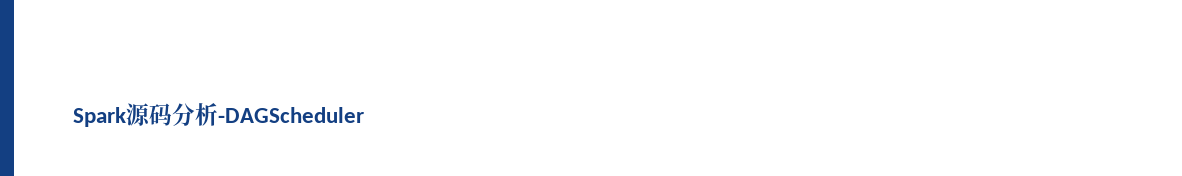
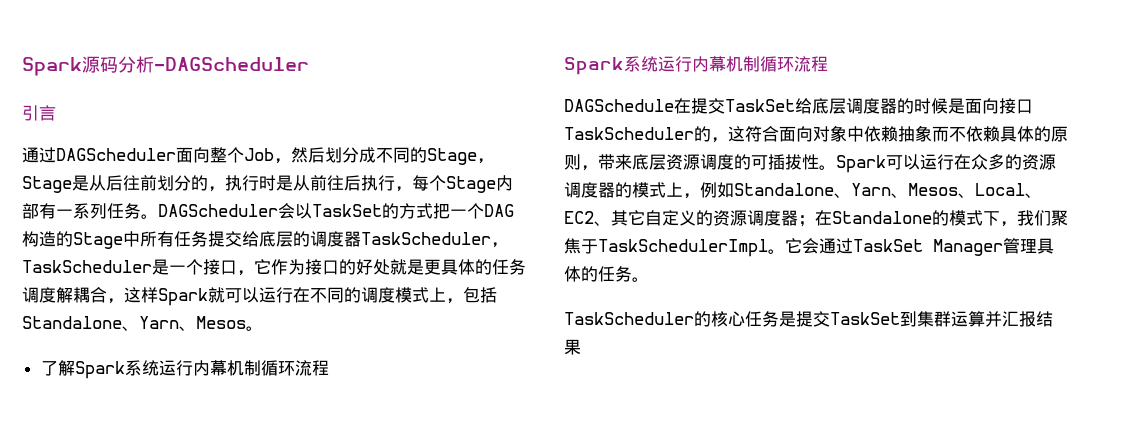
(364, 115) none -> [22,105,56,121] [22,147,494,165] [22,175,513,193] [22,203,514,219] [22,231,508,249] [22,259,526,276] [22,287,497,306] [22,316,263,331] [40,360,329,379] [564,56,828,75] [564,98,1033,114] [564,125,1068,143] [564,154,1056,173] [564,182,1042,199] [564,210,1068,227] [564,238,1054,257] [564,266,649,282] [564,311,1053,327] [564,339,581,355] // 引言 // 通过DAGScheduler面向整个Job，然后划分成不同的Stage，Stage是从后往前划分的，执行时是从前往后执行，每个Stage内部有一系列任务。DAGScheduler会以TaskSet的方式把一个DAG构造的Stage中所有任务提交给底层的调度器TaskScheduler，TaskScheduler是一个接口，它作为接口的好处就是更具体的任务调度解耦合，这样Spark就可以运行在不同的调度模式上，包括Standalone、Yarn、Mesos。 // 了解Spark系统运行内幕机制循环流程 // Spark系统运行内幕机制循环流程 // DAGSchedule在提交TaskSet给底层调度器的时候是面向接口TaskScheduler的，这符合面向对象中依赖抽象而不依赖具体的原则，带来底层资源调度的可插拔性。Spark可以运行在众多的资源调度器的模式上，例如Standalone、Yarn、Mesos、Local、EC2、其它自定义的资源调度器；在Standalone的模式下，我们聚焦于TaskSchedulerImpl。它会通过TaskSet Manager管理具体的任务。 // TaskScheduler的核心任务是提交TaskSet到集群运算并汇报结果

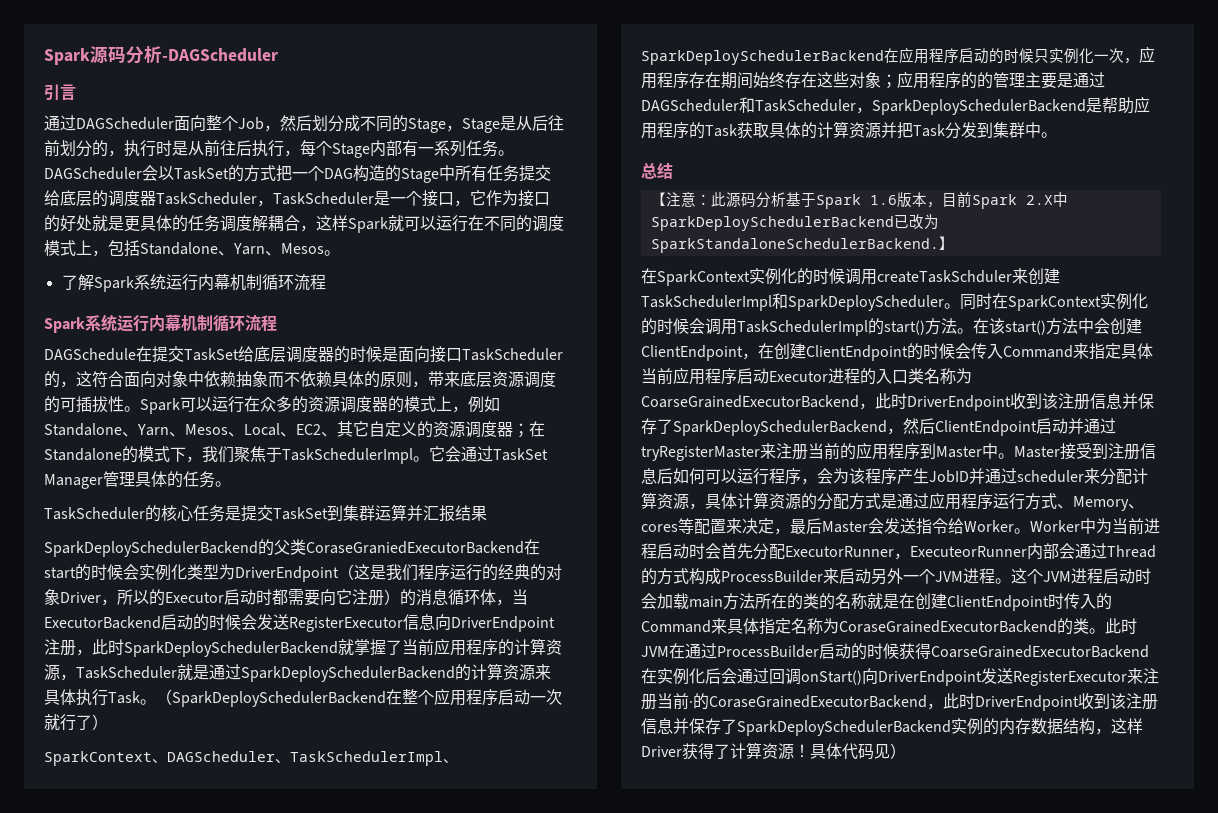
(581, 347) none -> [44,539,540,557] [44,564,562,582] [44,589,528,606] [44,614,555,632] [44,638,562,657] [44,663,551,682] [44,688,562,707] [44,714,108,731] [44,751,458,766] [641,46,1155,65] [641,71,1105,89] [641,96,1150,115] [641,121,1057,139] [641,162,673,179] [650,192,1068,209] [650,214,939,231] [650,236,954,253] [641,268,1060,286] [641,293,1148,311] [641,318,1142,336] [641,343,1153,361] [641,367,972,385] [641,393,1154,411] [641,418,1116,436] [641,442,1156,461] [641,468,1148,485] [641,492,1144,511] [641,518,1160,535] [641,543,1156,560] [641,568,1151,585] [641,593,1112,611] [641,618,1137,635] [641,643,1149,660] [641,668,1159,686] [641,693,1158,711] [641,718,1143,736] [641,742,906,760] // SparkDeploySchedulerBackend的父类CoraseGraniedExecutorBackend在start的时候会实例化类型为DriverEndpoint（这是我们程序运行的经典的对象Driver，所以的Executor启动时都需要向它注册）的消息循环体，当ExecutorBackend启动的时候会发送RegisterExecutor信息向DriverEndpoint注册，此时SparkDeploySchedulerBackend就掌握了当前应用程序的计算资源，TaskScheduler就是通过SparkDeploySchedulerBackend的计算资源来具体执行Task。（SparkDeploySchedulerBackend在整个应用程序启动一次就行了） // SparkContext、DAGScheduler、TaskSchedulerImpl、SparkDeploySchedulerBackend在应用程序启动的时候只实例化一次，应用程序存在期间始终存在这些对象；应用程序的的管理主要是通过DAGScheduler和TaskScheduler，SparkDeploySchedulerBackend是帮助应用程序的Task获取具体的计算资源并把Task分发到集群中。 // 总结 // 【注意：此源码分析基于Spark 1.6版本，目前Spark 2.X中SparkDeploySchedulerBackend已改为SparkStandaloneSchedulerBackend.】 // 在SparkContext实例化的时候调用createTaskSchduler来创建TaskSchedulerImpl和SparkDeployScheduler。同时在SparkContext实例化的时候会调用TaskSchedulerImpl的start()方法。在该start()方法中会创建ClientEndpoint，在创建ClientEndpoint的时候会传入Command来指定具体当前应用程序启动Executor进程的入口类名称为CoarseGrainedExecutorBackend，此时DriverEndpoint收到该注册信息并保存了SparkDeploySchedulerBackend，然后ClientEndpoint启动并通过tryRegisterMaster来注册当前的应用程序到Master中。Master接受到注册信息后如何可以运行程序，会为该程序产生JobID并通过scheduler来分配计算资源，具体计算资源的分配方式是通过应用程序运行方式、Memory、cores等配置来决定，最后Master会发送指令给Worker。Worker中为当前进程启动时会首先分配ExecutorRunner，ExecuteorRunner内部会通过Thread的方式构成ProcessBuilder来启动另外一个JVM进程。这个JVM进程启动时会加载main方法所在的类的名称就是在创建ClientEndpoint时传入的Command来具体指定名称为CoraseGrainedExecutorBackend的类。此时JVM在通过ProcessBuilder启动的时候获得CoarseGrainedExecutorBackend在实例化后会通过回调onStart()向DriverEndpoint发送RegisterExecutor来注册当前·的CoraseGrainedExecutorBackend，此时DriverEndpoint收到该注册信息并保存了SparkDeploySchedulerBackend实例的内存数据结构，这样Driver获得了计算资源！具体代码见）

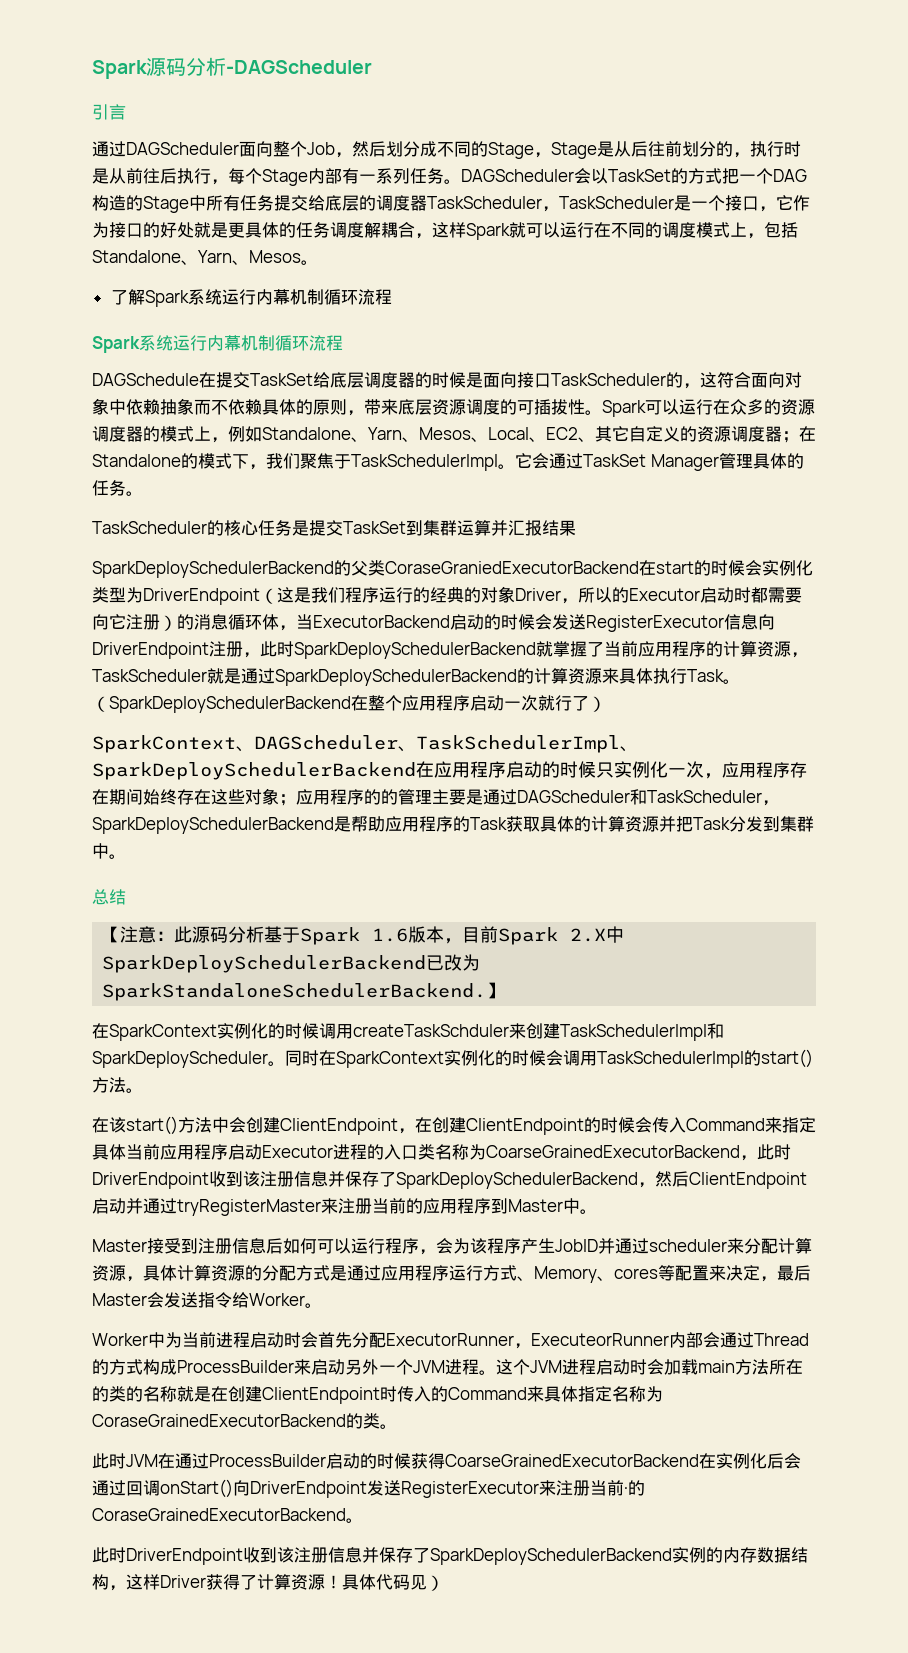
(973, 331) none -> (143, 1090) //
(1014, 456) none -> (597, 1211) //
(1030, 531) none -> (322, 1305) //
(1105, 631) none -> (397, 1426) //
[927,703,943,710] ， -> [346,1518,363,1523] 。 //

